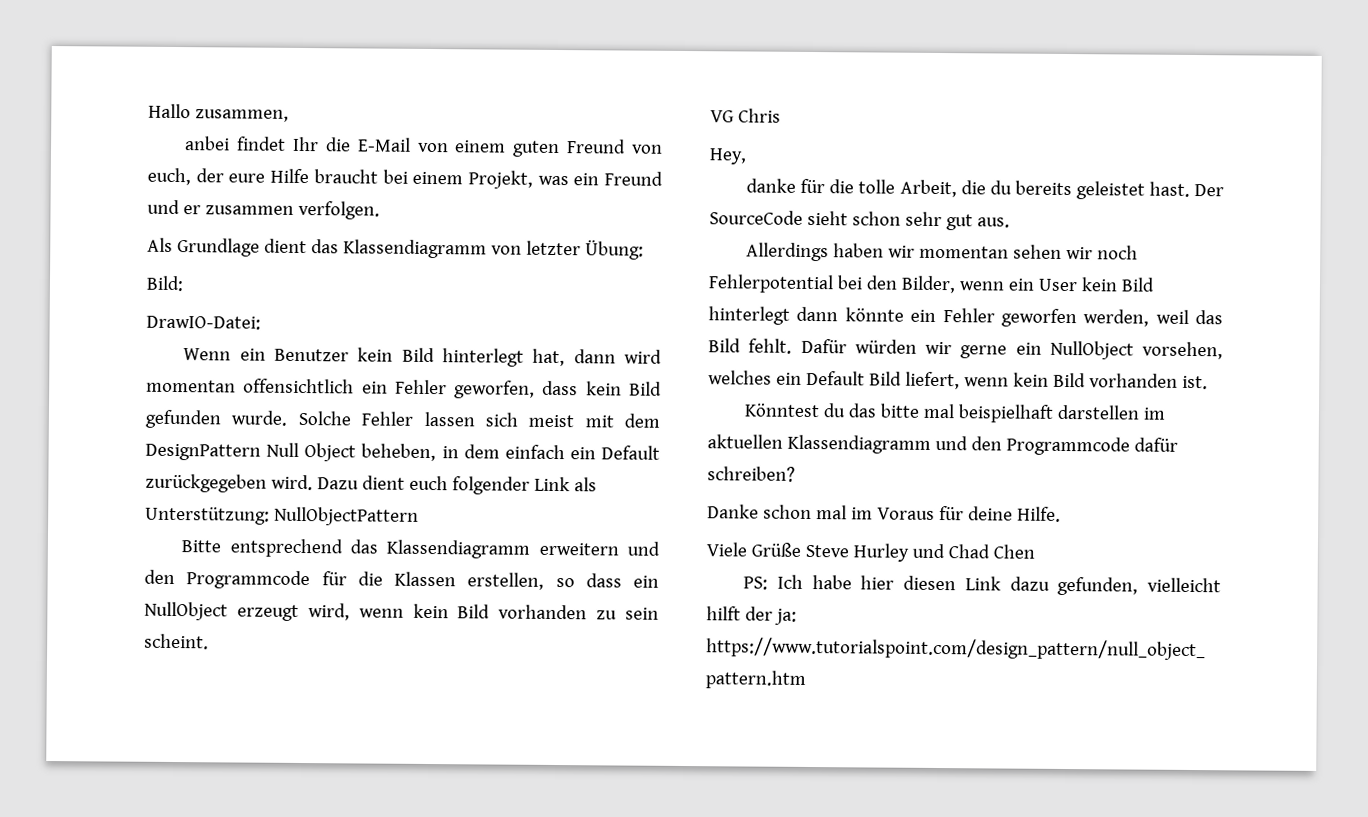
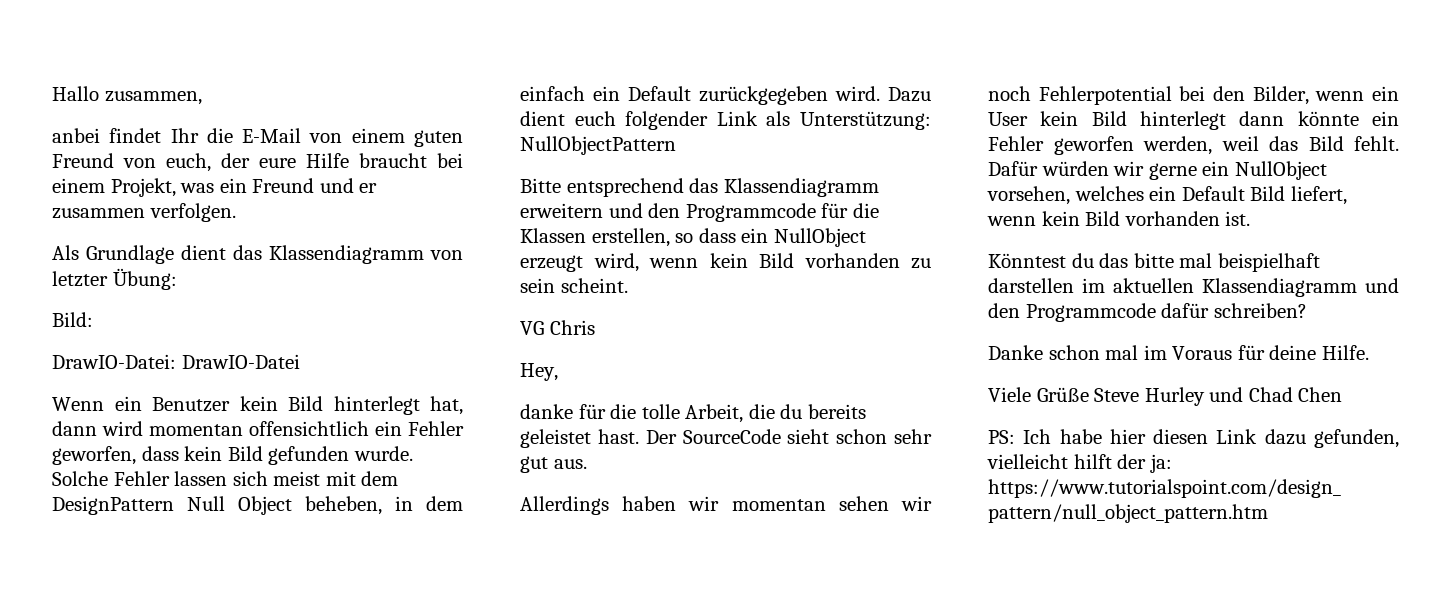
(261, 322) none -> [181,354,300,369] DrawIO-Datei

